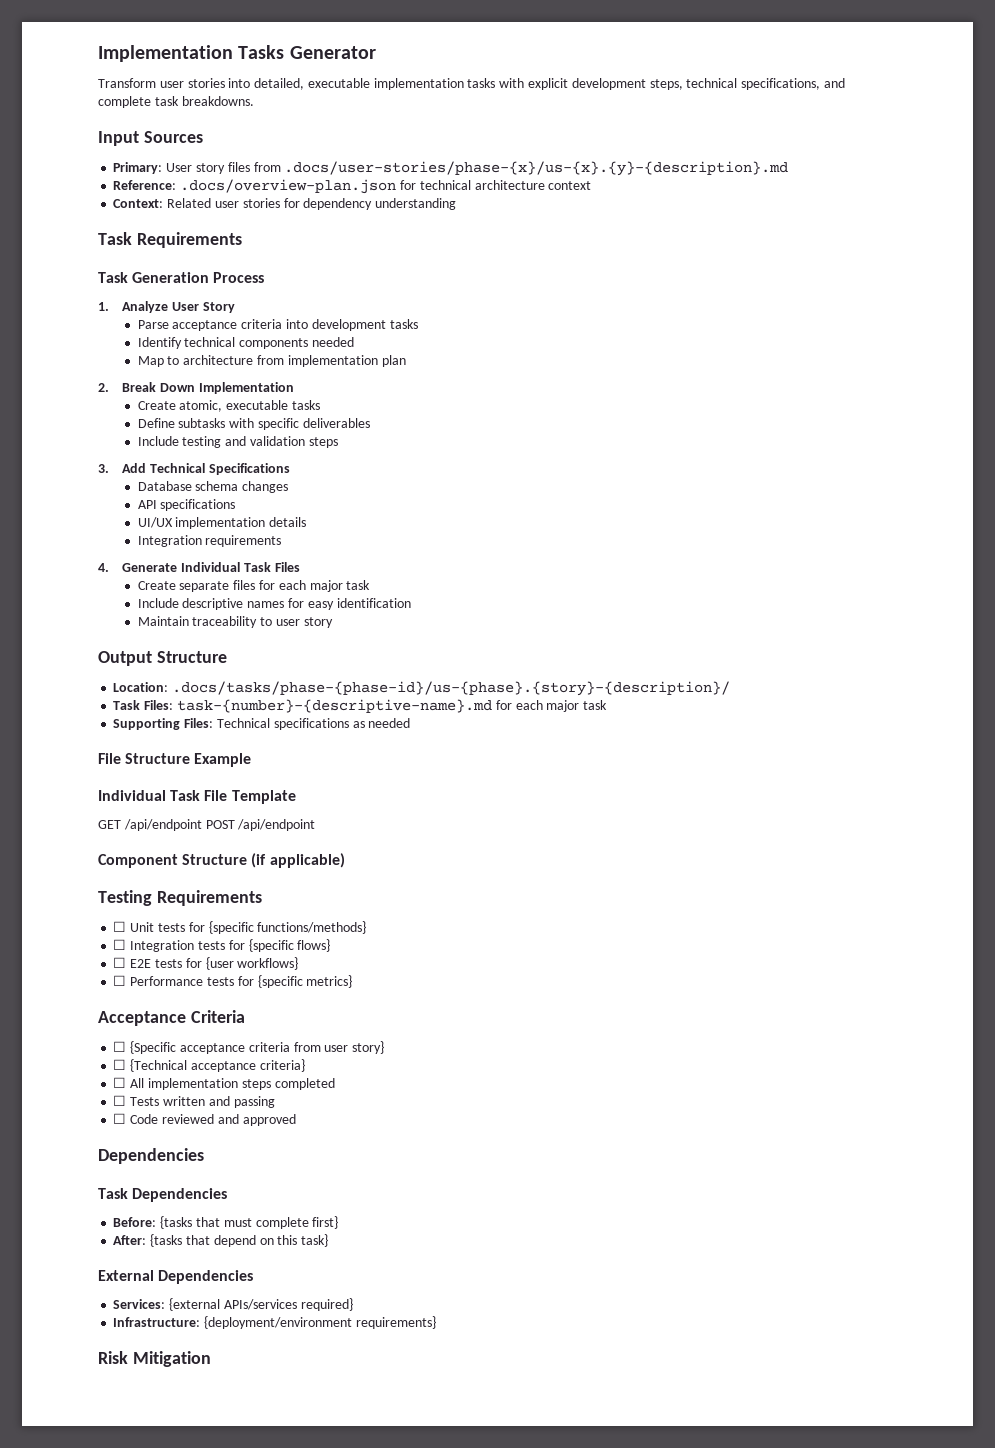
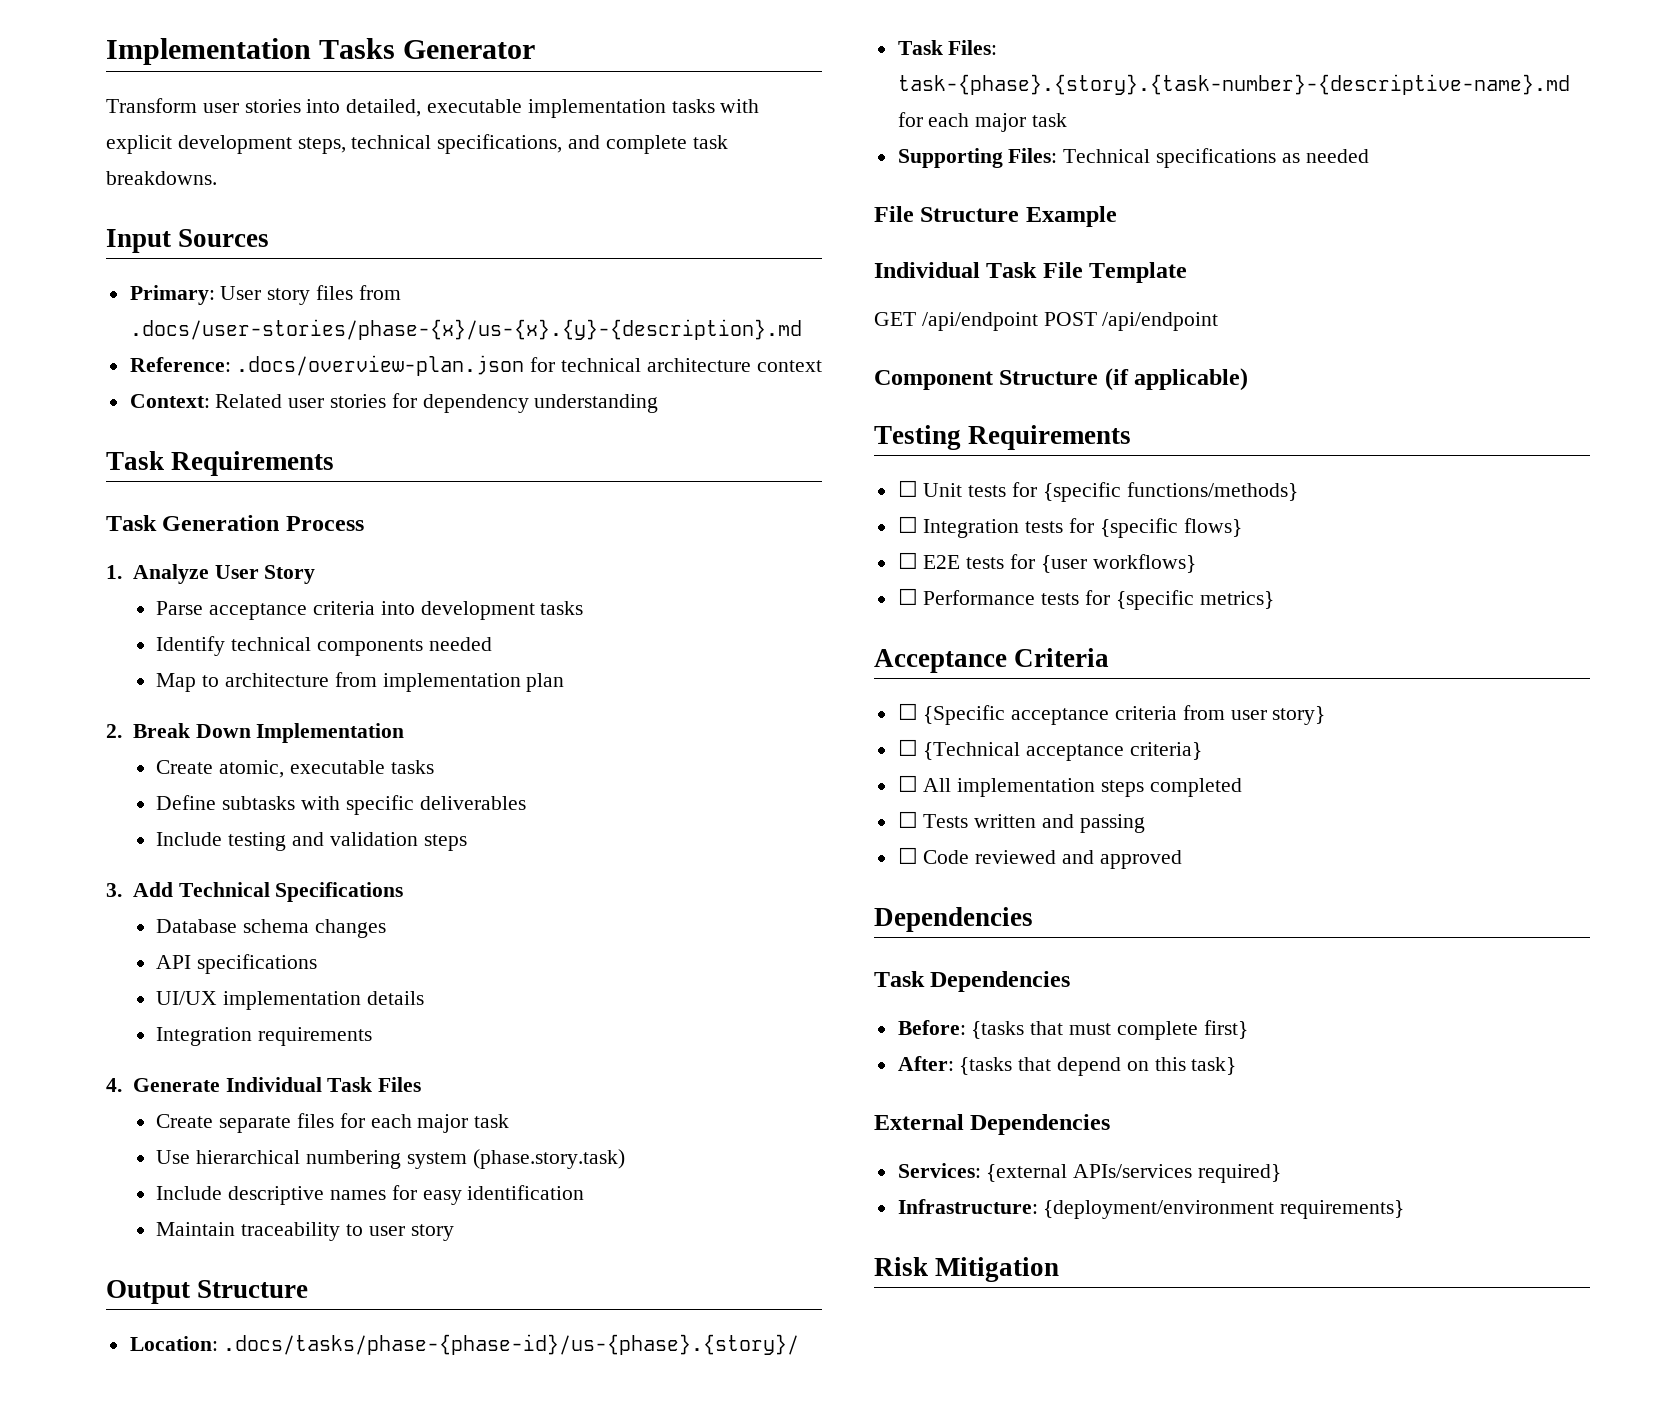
(371, 585) none -> [156,1149,625,1169] // Use hierarchical numbering system (phase.story.task)
[172,681,731,696] .docs/tasks/phase-{phase-id}/us-{phase}.{story}-{description}/ -> [223,1334,800,1355] .docs/tasks/phase-{phase-id}/us-{phase}.{story}/
[176,699,492,713] task-{number}-{descriptive-name}.md -> [897,74,1570,95] task-{phase}.{story}.{task-number}-{descriptive-name}.md

